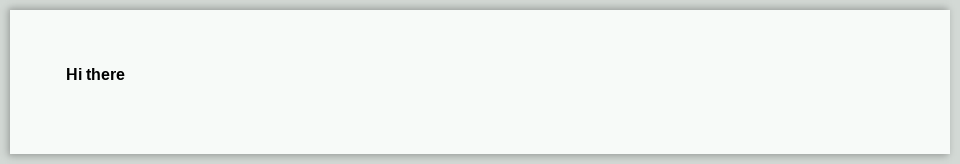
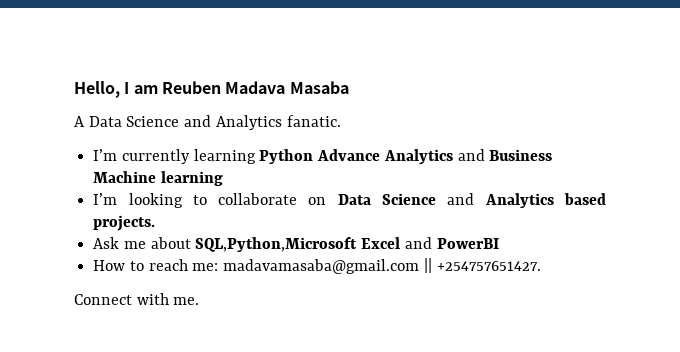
[66,68,126,80] Hi there -> [74,81,349,98] [74,115,341,130] [93,149,553,164] [93,171,223,186] [93,193,606,208] [93,215,156,231] [93,237,499,252] [93,258,541,274] [74,293,200,305] Hello, I am Reuben Madava Masaba // A Data Science and Analytics fanatic. // I’m currently learning Python Advance Analytics and Business Machine learning // I’m looking to collaborate on Data Science and Analytics based projects. // Ask me about SQL,Python,Microsoft Excel and PowerBI // How to reach me: madavamasaba@gmail.com || +254757651427. // Connect with me.

